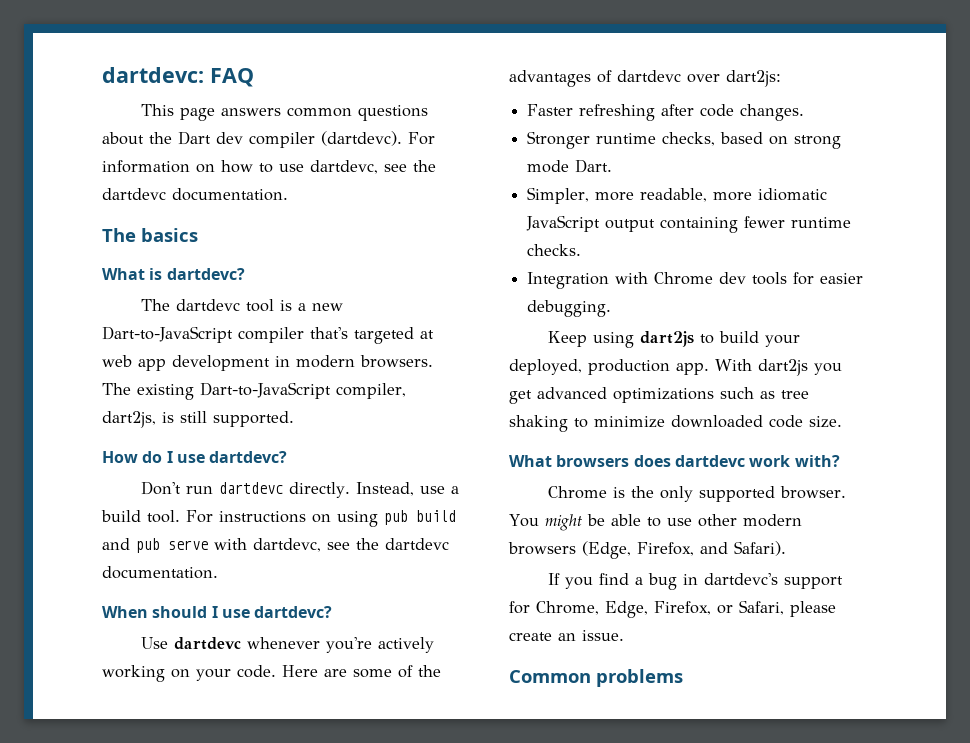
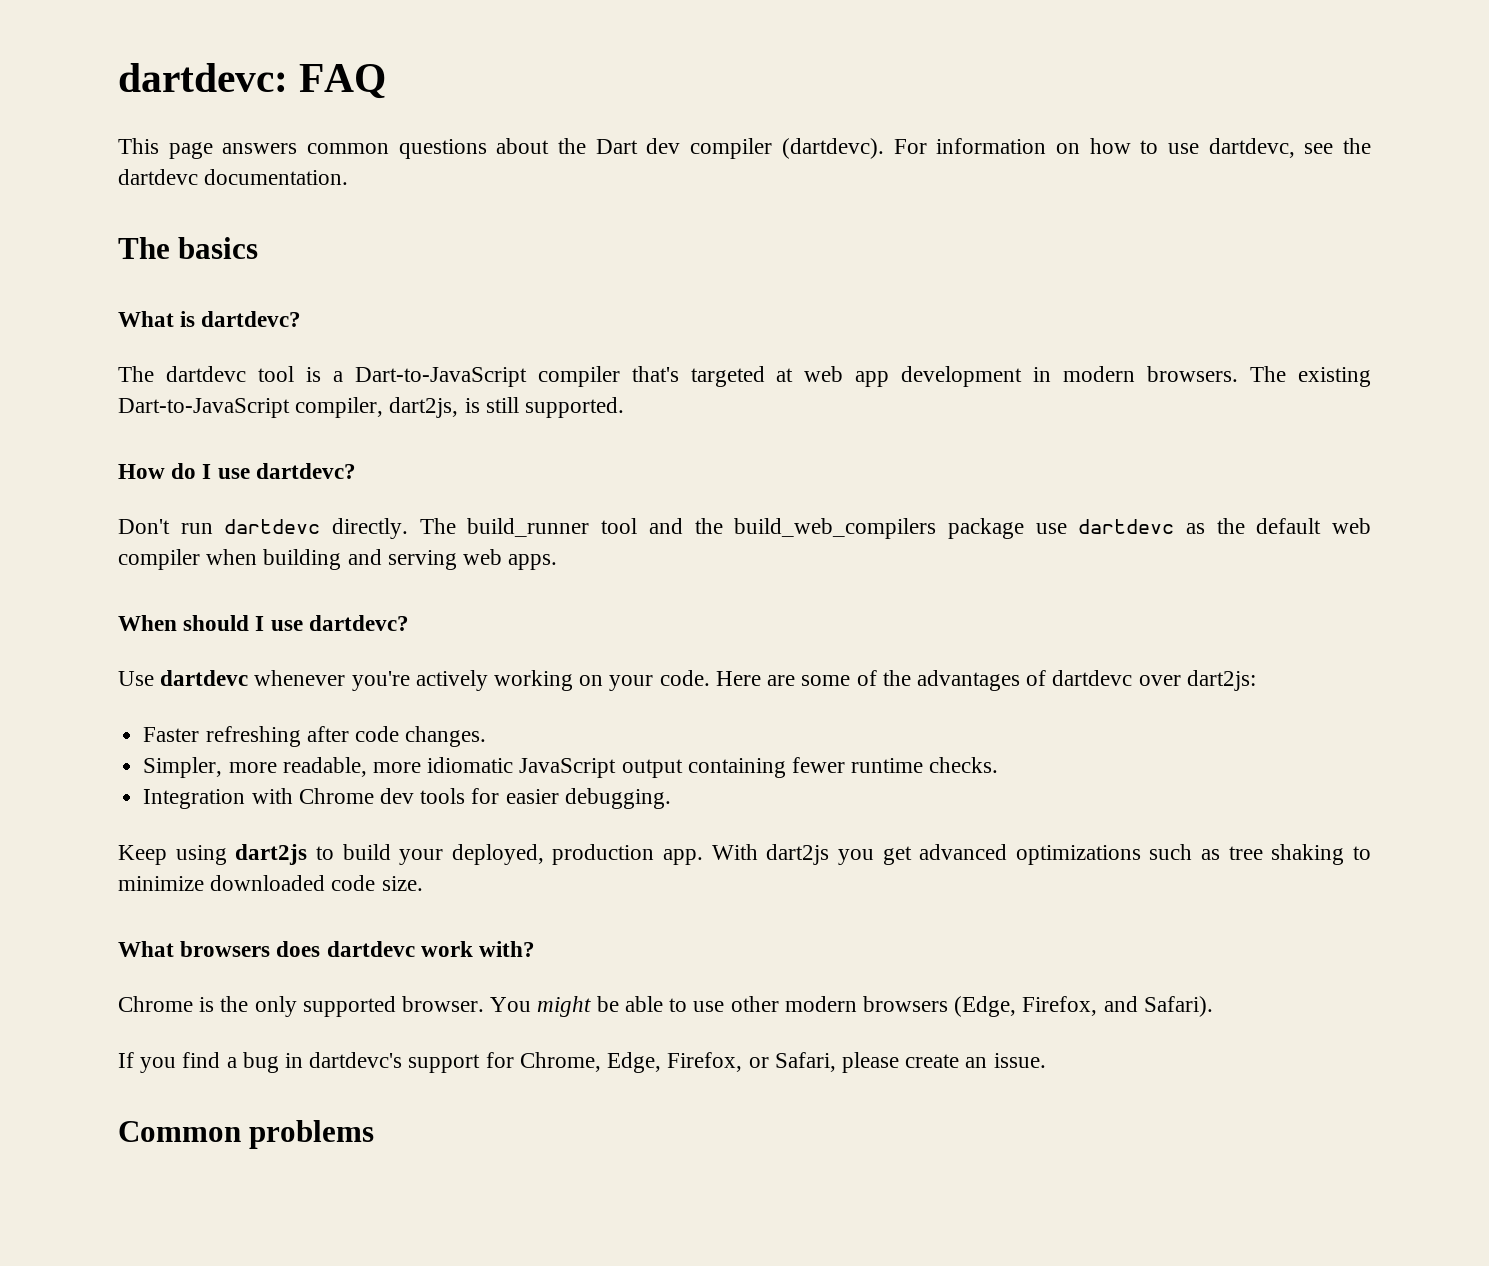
[311,303,343,311] new -> (343, 376) none
[355,482,459,496] [101,510,456,527] [102,538,449,553] [102,566,218,579] Instead, use a build tool. For instructions on using pub build and pub serve with dartdevc, see the dartdevc documentation. -> [419,518,1371,539] [118,549,558,570] The build_runner tool and the build_web_compilers package use dartdevc as the default web compiler when building and serving web apps.
[527,131,842,149] [527,159,613,173] // Stronger runtime checks, based on strong mode Dart. -> (487, 736) none

